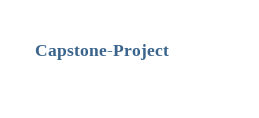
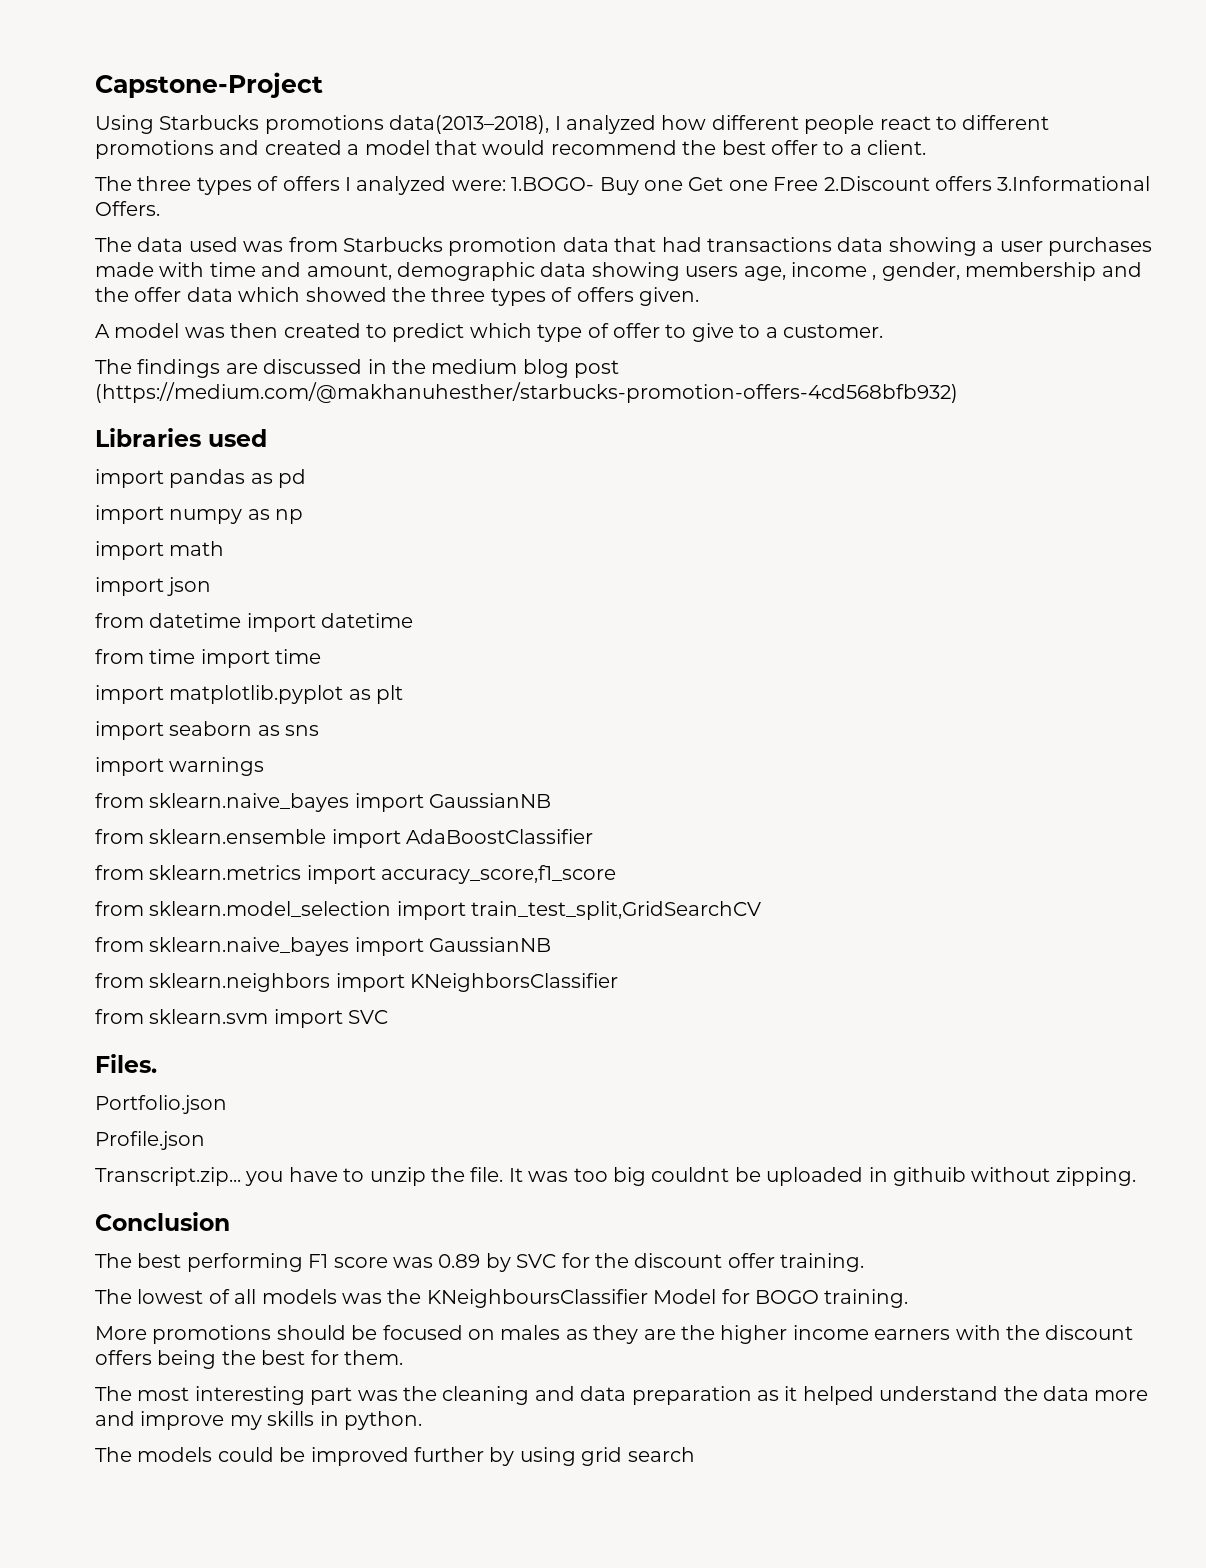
(169, 52) none -> [95,115,1050,134] [95,140,927,159] [95,176,1151,195] [95,201,160,216] [95,237,1152,256] [95,262,1142,281] [95,287,699,306] [95,323,883,342] [95,359,620,378] [95,382,958,403] [95,428,267,447] [95,469,307,488] [95,505,304,524] [95,541,225,560] [95,577,212,596] [95,613,414,632] [95,649,322,668] [95,685,404,704] [95,721,320,740] [95,757,265,776] [95,793,552,812] [95,829,594,848] [95,865,617,884] [95,901,762,920] [95,937,552,956] [95,973,619,992] [95,1009,389,1028] [95,1054,157,1073] [95,1095,227,1114] [95,1131,205,1150] [95,1167,1136,1186] [95,1212,230,1231] [95,1253,865,1272] [95,1289,909,1308] [95,1325,1134,1344] [95,1350,403,1369] [95,1386,1149,1405] [95,1411,422,1430] [95,1447,695,1466] // Using Starbucks promotions data(2013–2018), I analyzed how different people react to different promotions and created a model that would recommend the best offer to a client. // The three types of offers I analyzed were: 1.BOGO- Buy one Get one Free 2.Discount offers 3.Informational Offers. // The data used was from Starbucks promotion data that had transactions data showing a user purchases made with time and amount, demographic data showing users age, income , gender, membership and the offer data which showed the three types of offers given. // A model was then created to predict which type of offer to give to a customer. // The findings are discussed in the medium blog post (https://medium.com/@makhanuhesther/starbucks-promotion-offers-4cd568bfb932) // Libraries used // import pandas as pd // import numpy as np // import math // import json // from datetime import datetime // from time import time // import matplotlib.pyplot as plt // import seaborn as sns // import warnings // from sklearn.naive_bayes import GaussianNB // from sklearn.ensemble import AdaBoostClassifier // from sklearn.metrics import accuracy_score,f1_score // from sklearn.model_selection import train_test_split,GridSearchCV // from sklearn.naive_bayes import GaussianNB // from sklearn.neighbors import KNeighborsClassifier // from sklearn.svm import SVC // Files. // Portfolio.json // Profile.json // Transcript.zip... you have to unzip the file. It was too big couldnt be uploaded in githuib without zipping. // Conclusion // The best performing F1 score was 0.89 by SVC for the discount offer training. // The lowest of all models was the KNeighboursClassifier Model for BOGO training. // More promotions should be focused on males as they are the higher income earners with the discount offers being the best for them. // The most interesting part was the cleaning and data preparation as it helped understand the data more and improve my skills in python. // The models could be improved further by using grid search

